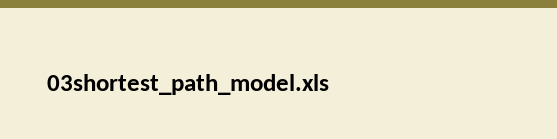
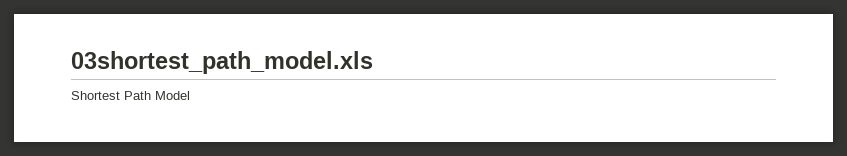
(329, 84) none -> [71,91,190,100] // Shortest Path Model

